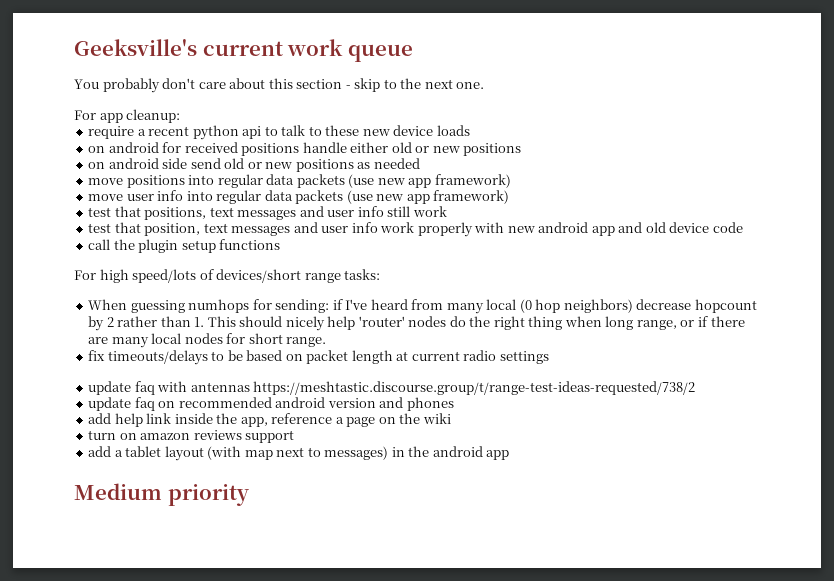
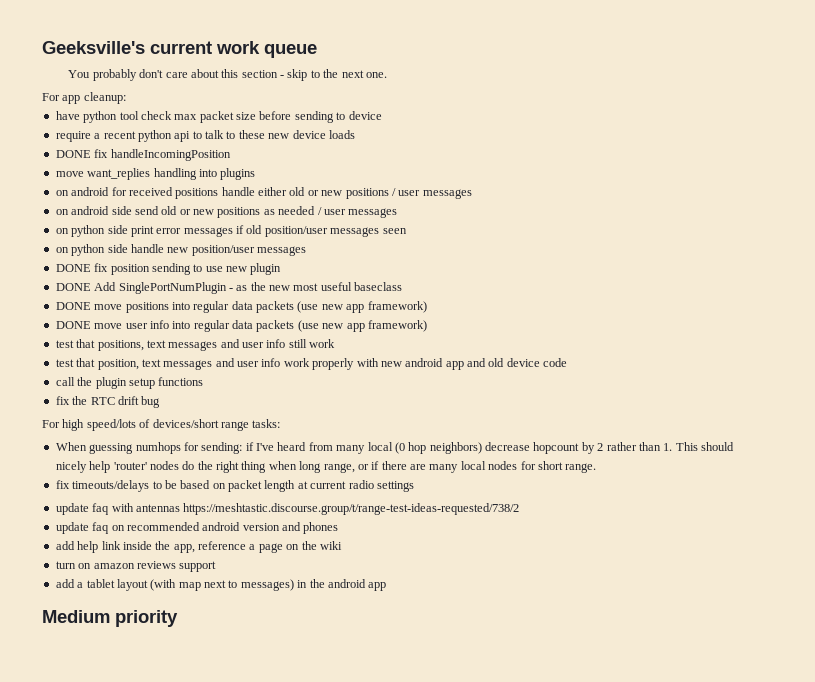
(181, 116) none -> [55,111,382,123] // have python tool check max packet size before sending to device
(470, 130) none -> [55,149,231,161] [55,168,256,180] // DONE fix handleIncomingPosition // move want_replies handling into plugins
(522, 149) none -> [391,188,472,199] / user messages
(420, 163) // -> [317,207,398,218] [55,225,407,237] [55,244,306,256] [55,263,282,275] [55,282,403,294] [55,302,91,310] / user messages // on python side print error messages if old position/user messages seen // on python side handle new position/user messages // DONE fix position sending to use new plugin // DONE Add SinglePortNumPlugin - as the new most useful baseclass // DONE
(511, 181) none -> [55,321,91,329] DONE
(281, 244) none -> [55,396,161,408] // fix the RTC drift bug

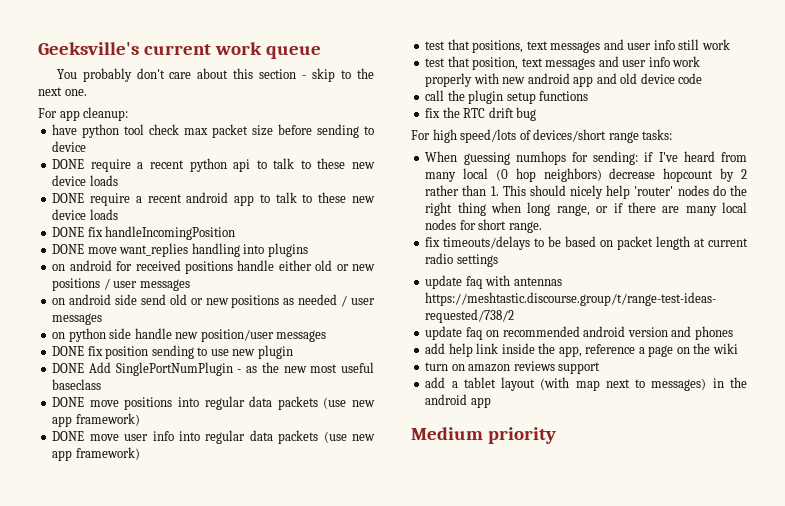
(382, 115) none -> [52,159,85,169] DONE
(355, 134) none -> [52,192,375,206] [52,209,118,220] // DONE require a recent android app to talk to these new device loads
(231, 155) none -> [52,244,85,254] DONE
[55,225,407,237] // on python side print error messages if old position/user messages seen -> (103, 319) none

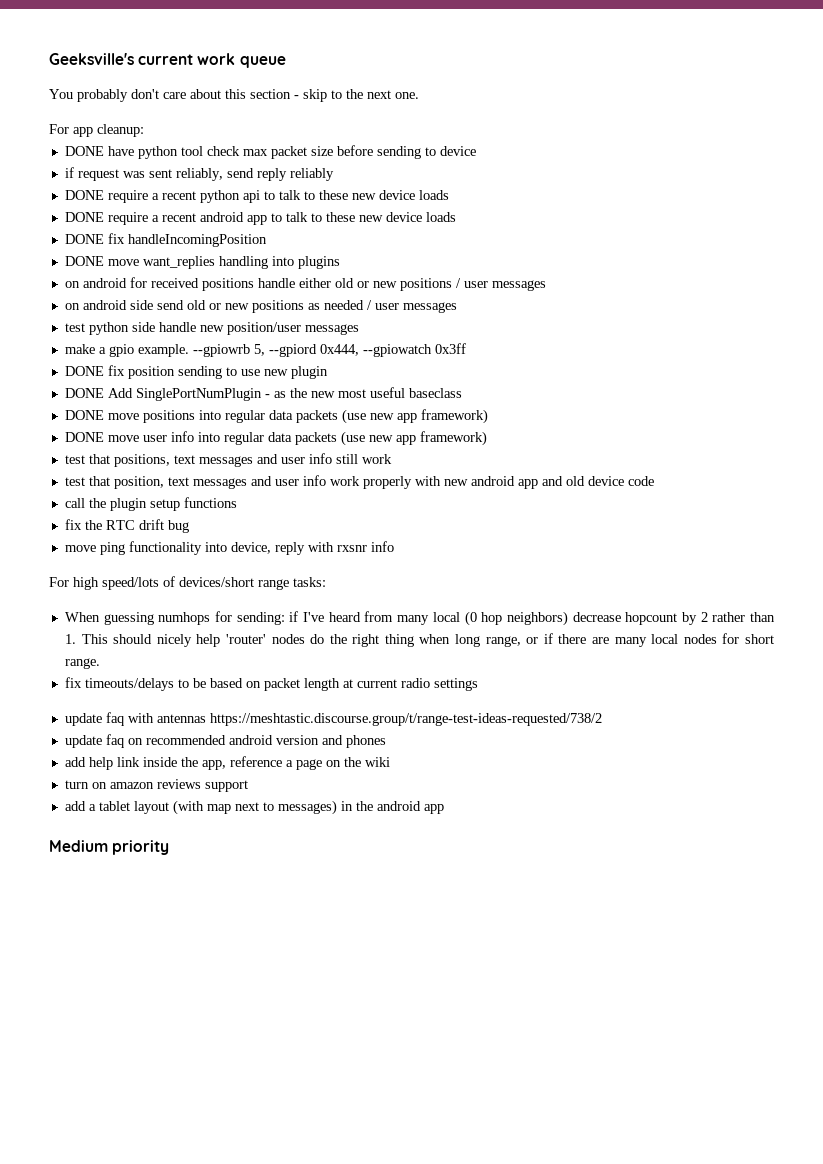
(129, 114) none -> [64,146,104,156] DONE
(87, 146) none -> [64,167,334,181] // if request was sent reliably, send reply reliably
[52,332,66,339] on -> [64,323,85,332] test
(327, 336) none -> [64,343,466,357] // make a gpio example. --gpiowrb 5, --gpiord 0x444, --gpiowatch 0x3ff
(537, 114) none -> [64,541,394,555] // move ping functionality into device, reply with rxsnr info

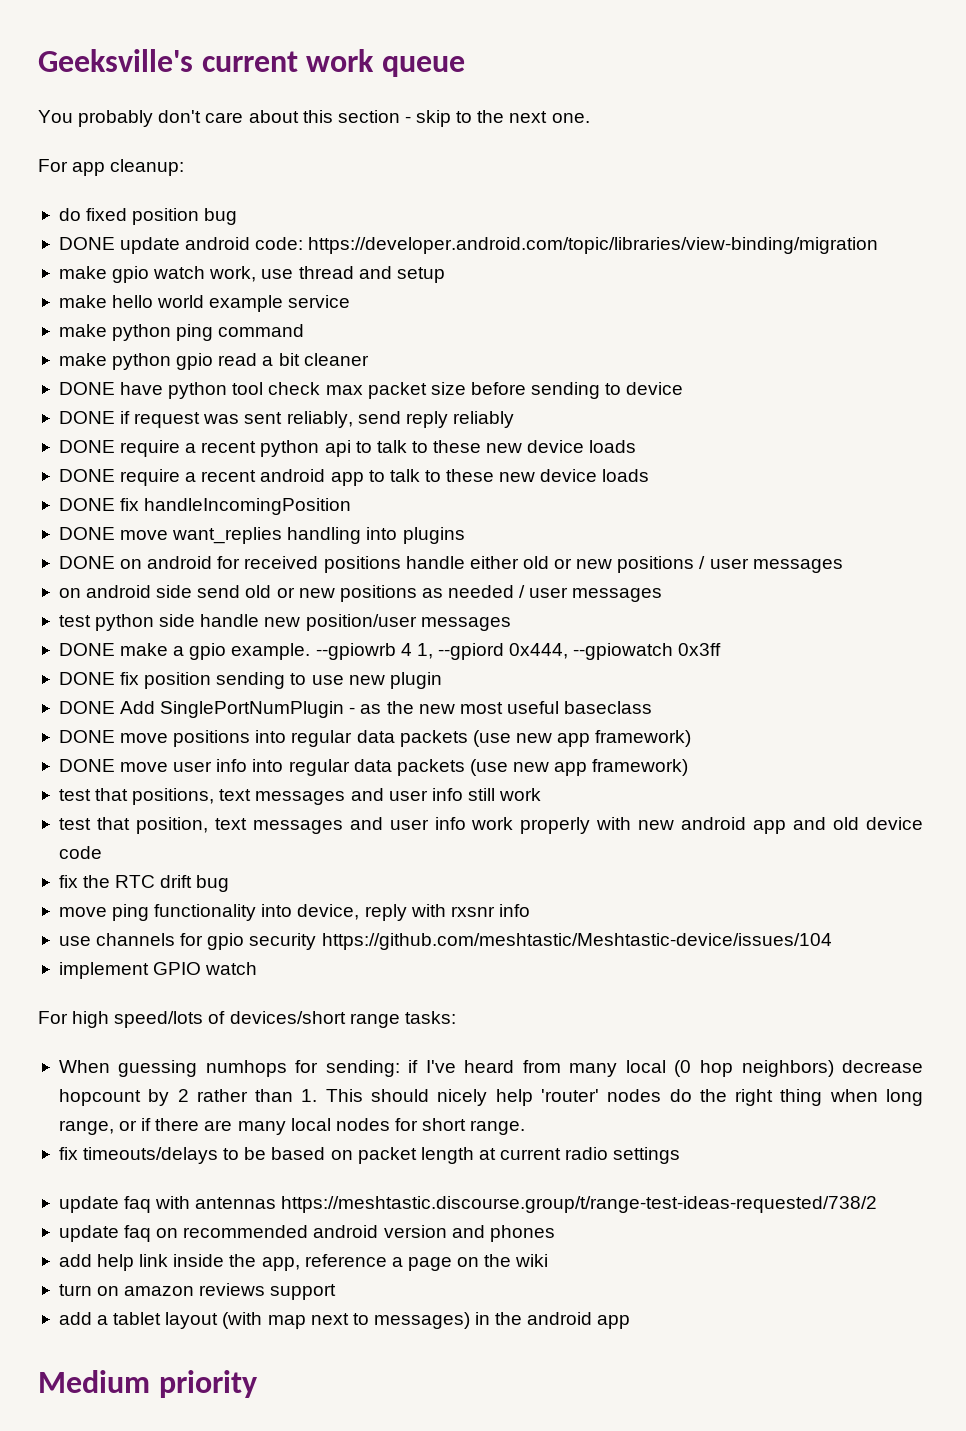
(144, 130) none -> [58,208,238,225] [58,237,879,254] [58,266,445,283] [58,295,351,312] [58,324,305,341] [58,353,369,370] // do fixed position bug // DONE update android code: https://developer.android.com/topic/libraries/view-binding/migration // make gpio watch work, use thread and setup // make hello world example service // make python ping command // make python gpio read a bit cleaner
(476, 151) none -> [58,411,115,424] DONE
(340, 262) none -> [58,556,115,569] DONE
(359, 329) none -> [58,643,115,656] DONE
[253,344,265,356] 5, -> [400,643,433,659] 4 1,
[64,497,237,511] // call the plugin setup functions -> (102, 852) none
(394, 546) none -> [58,933,832,950] [58,962,258,979] // use channels for gpio security https://github.com/meshtastic/Meshtastic-device/issues/104 // implement GPIO watch

